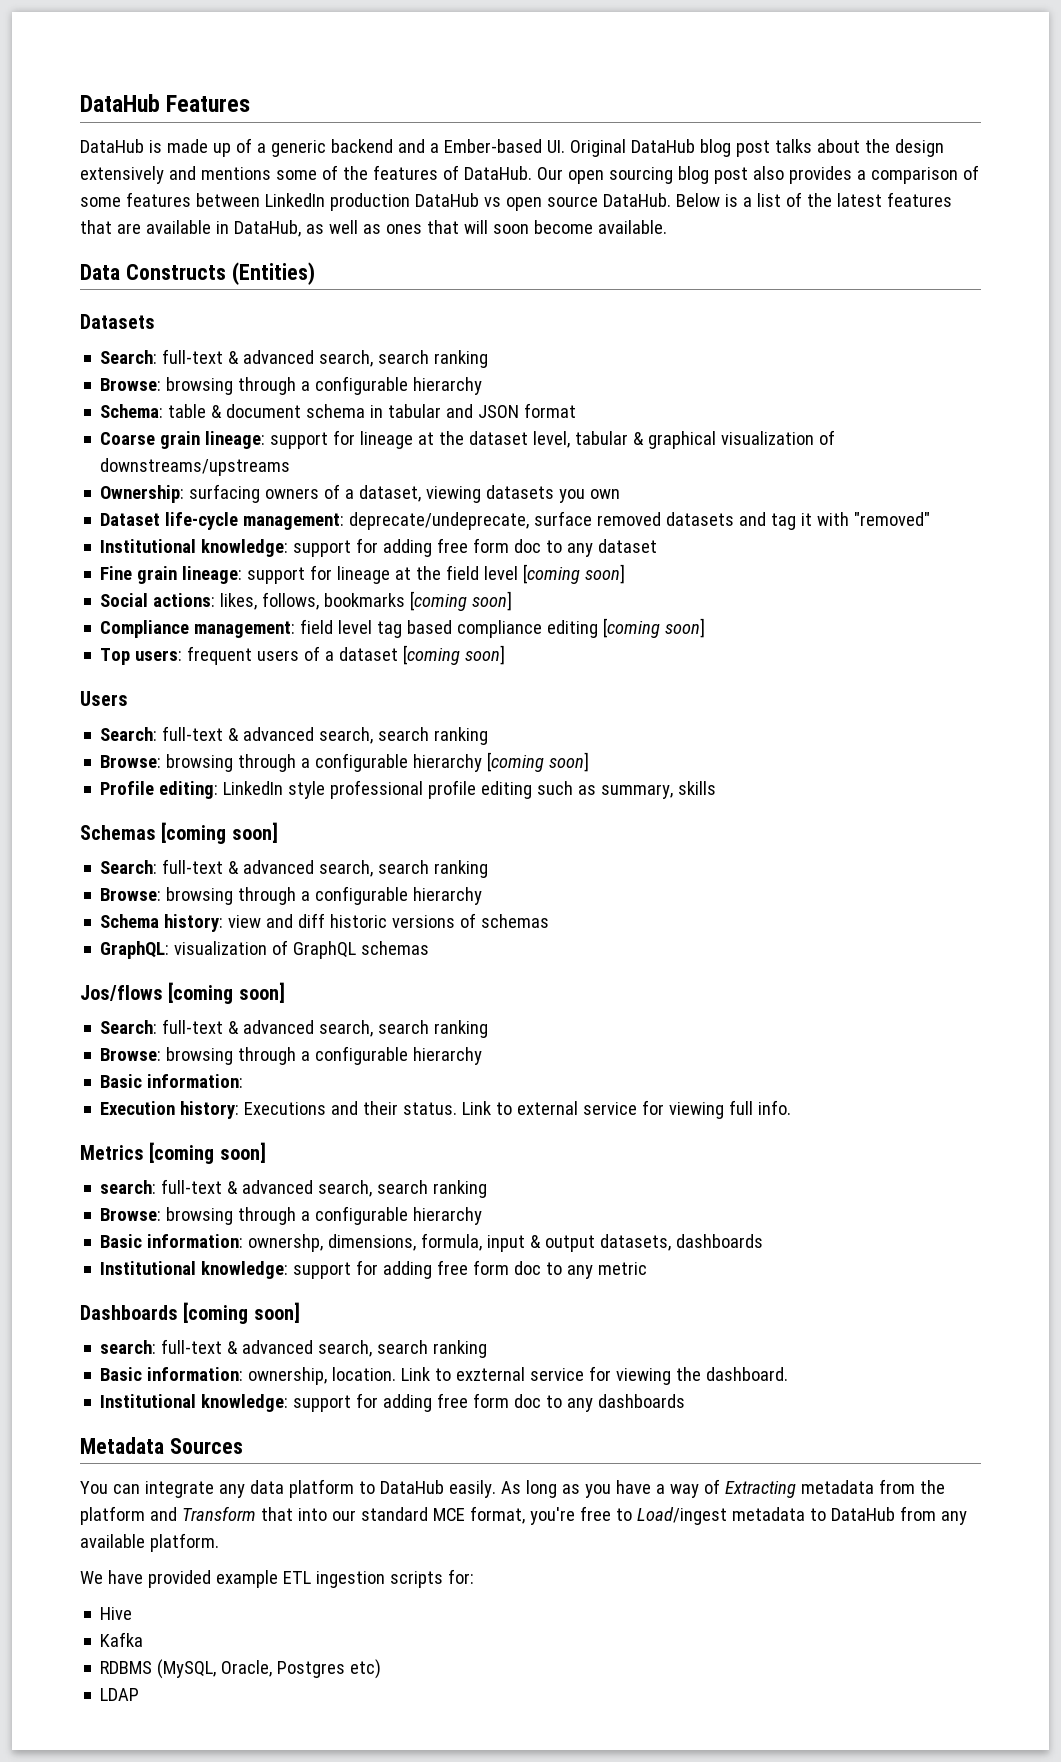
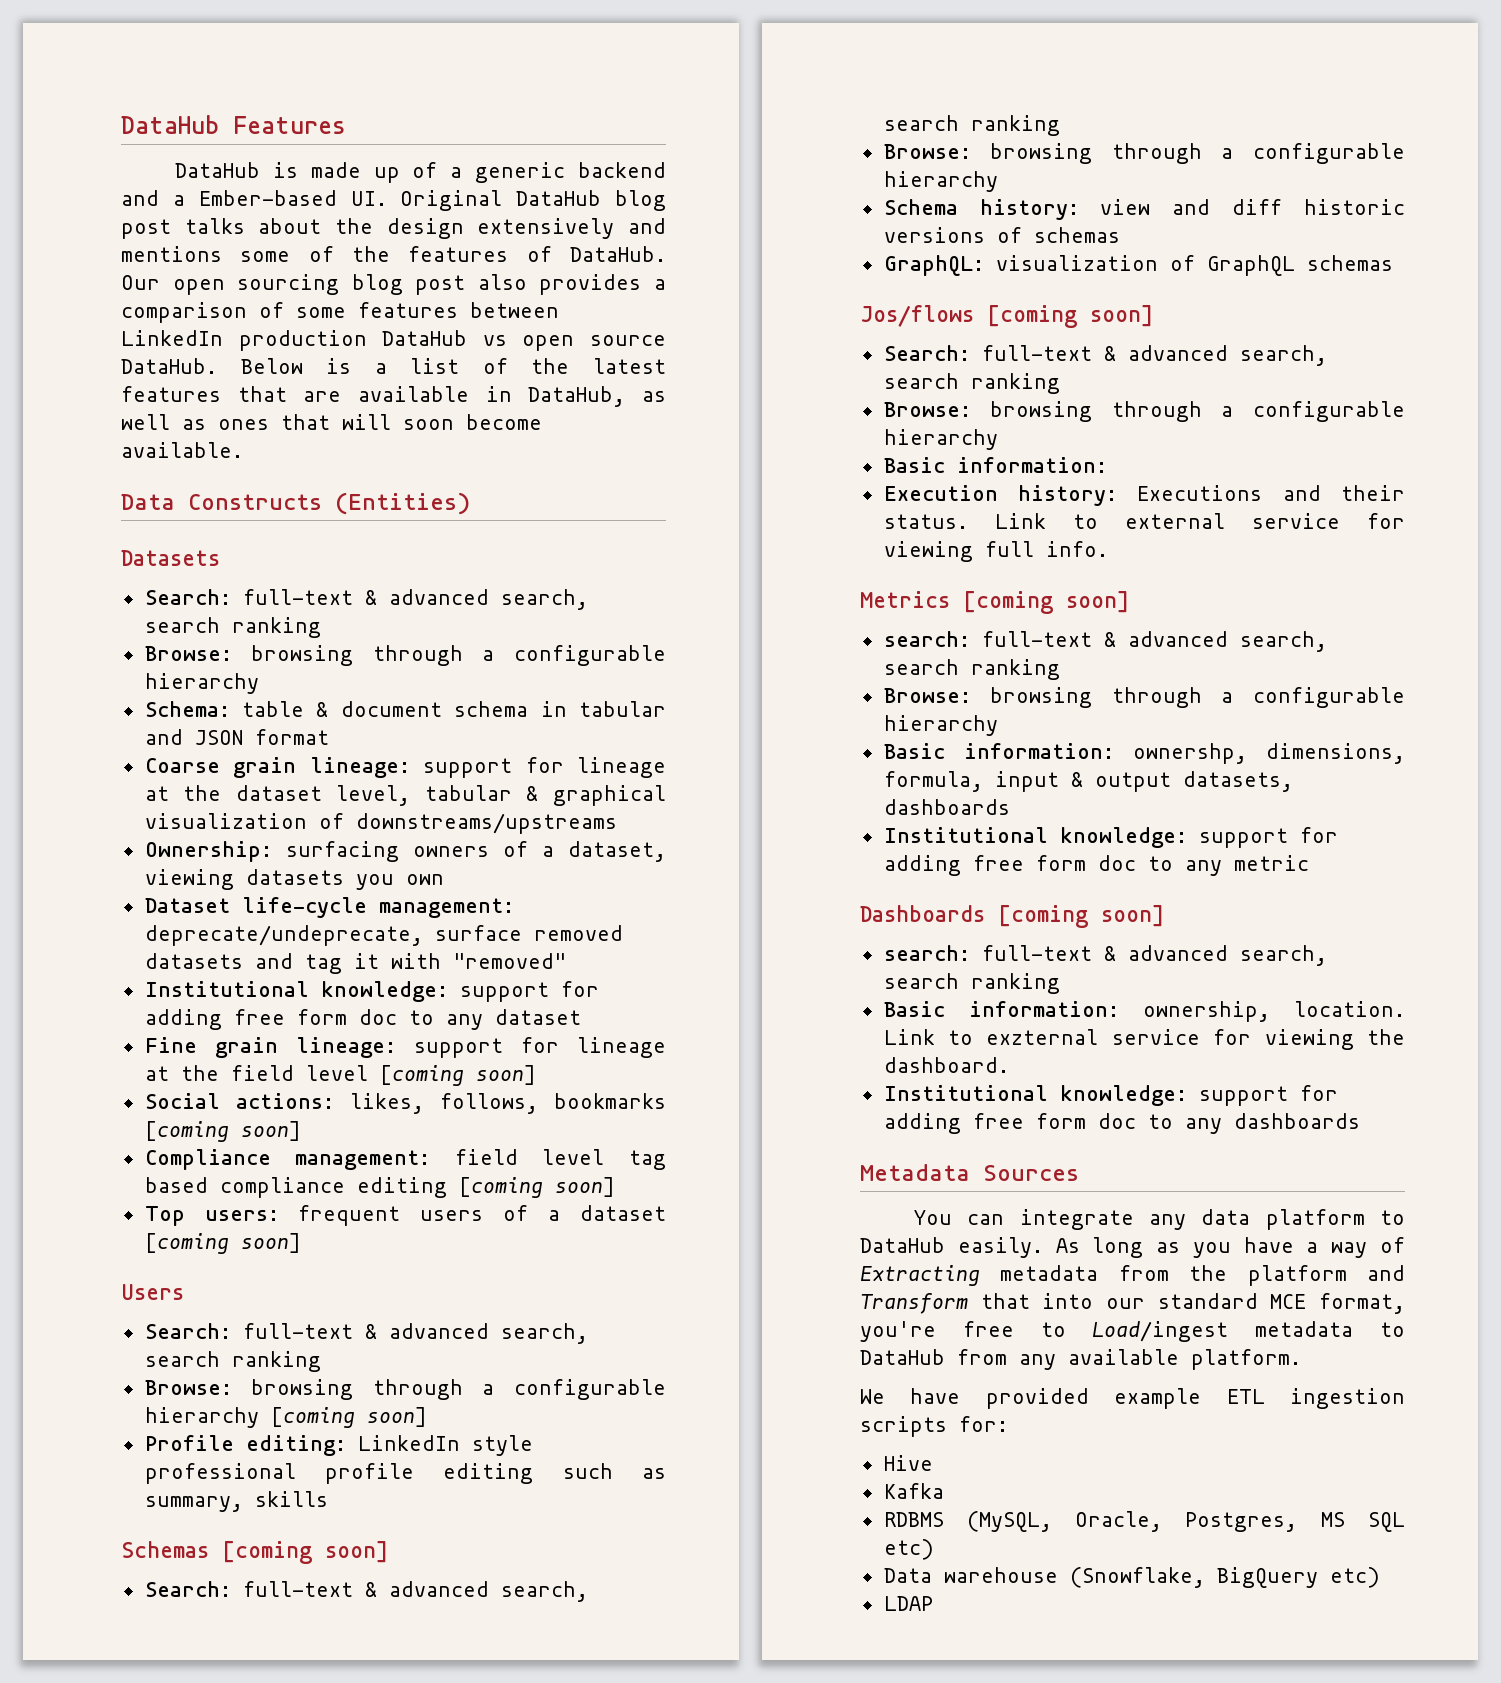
[277,1661,346,1678] Postgres -> [1185,1512,1405,1532] [883,1539,934,1560] [883,1567,1318,1588] Postgres, MS SQL etc) // Data warehouse (Snowflake, BigQuery

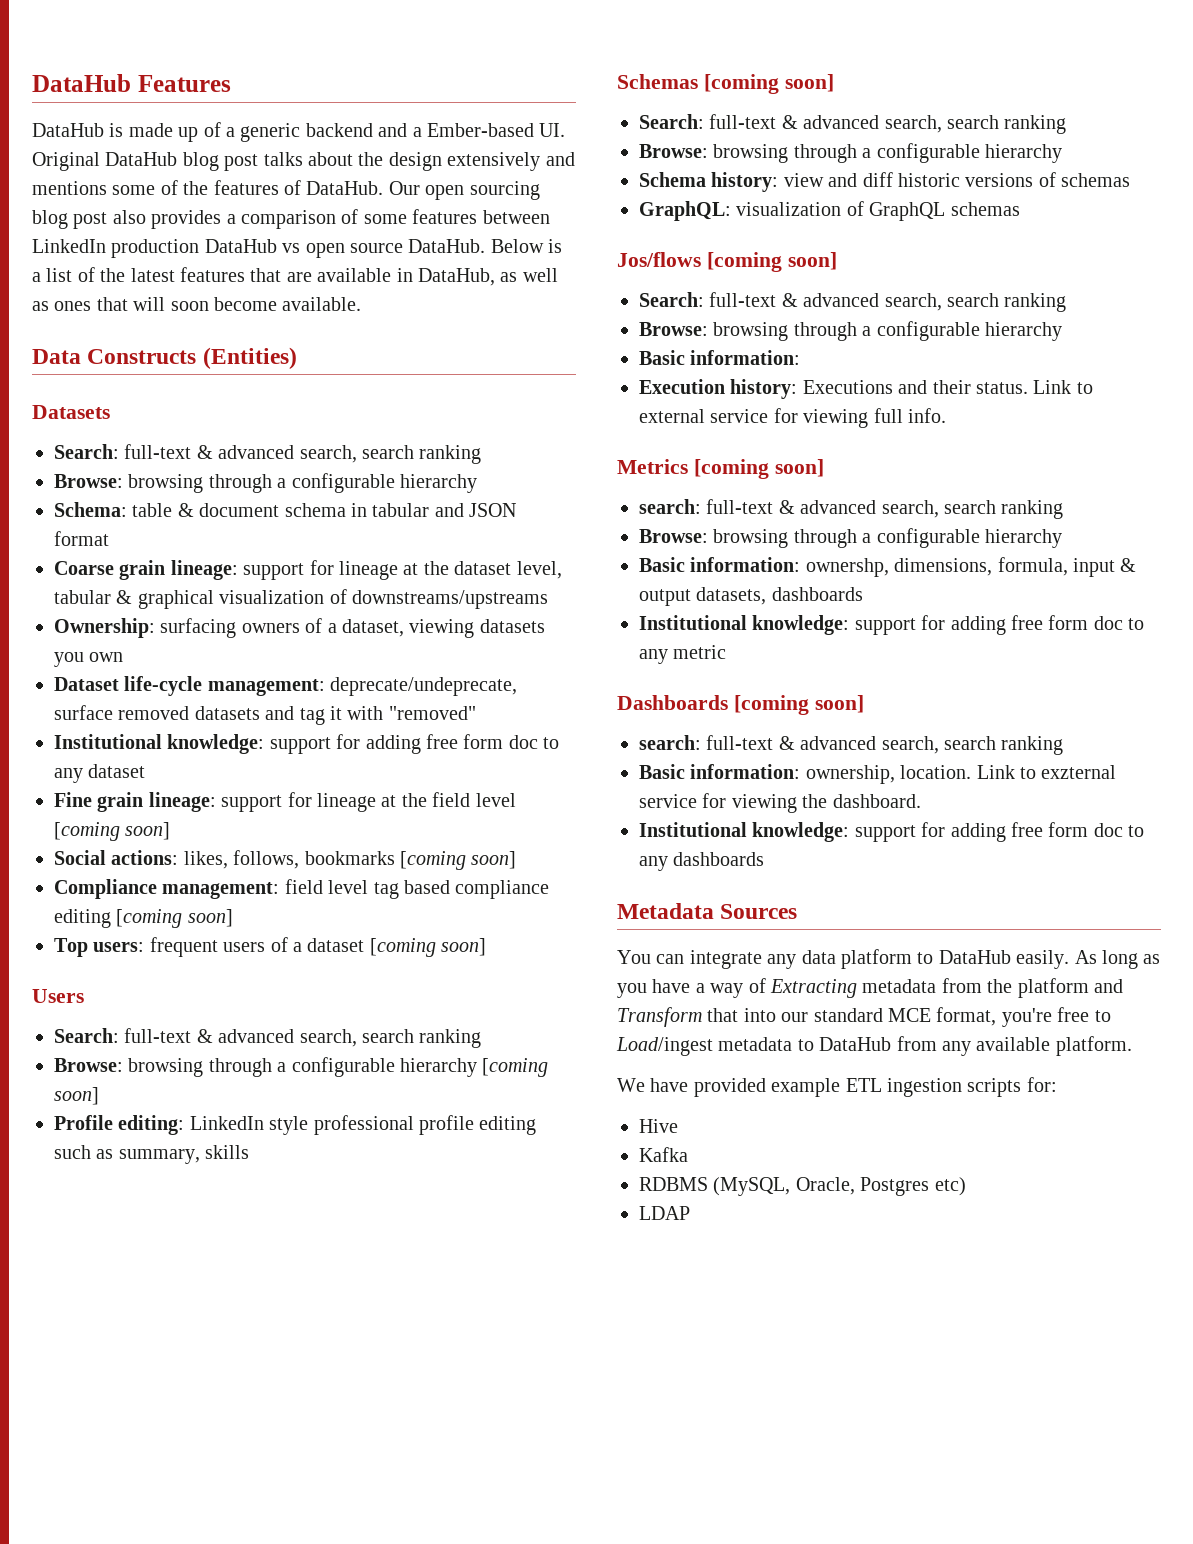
[1185,1512,1405,1532] [883,1539,934,1560] [883,1567,1318,1588] Postgres, MS SQL etc) // Data warehouse (Snowflake, BigQuery -> [860,1177,930,1196] Postgres

